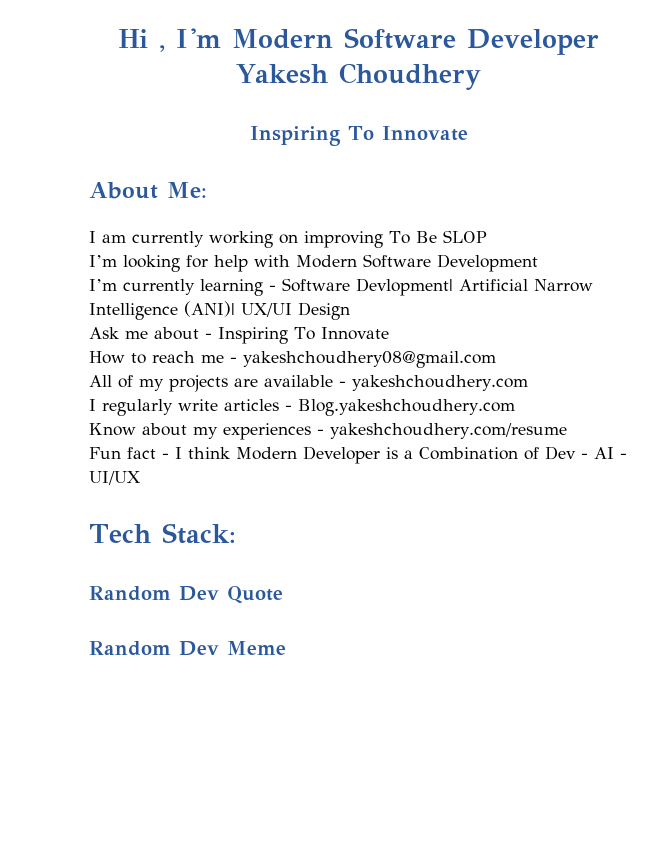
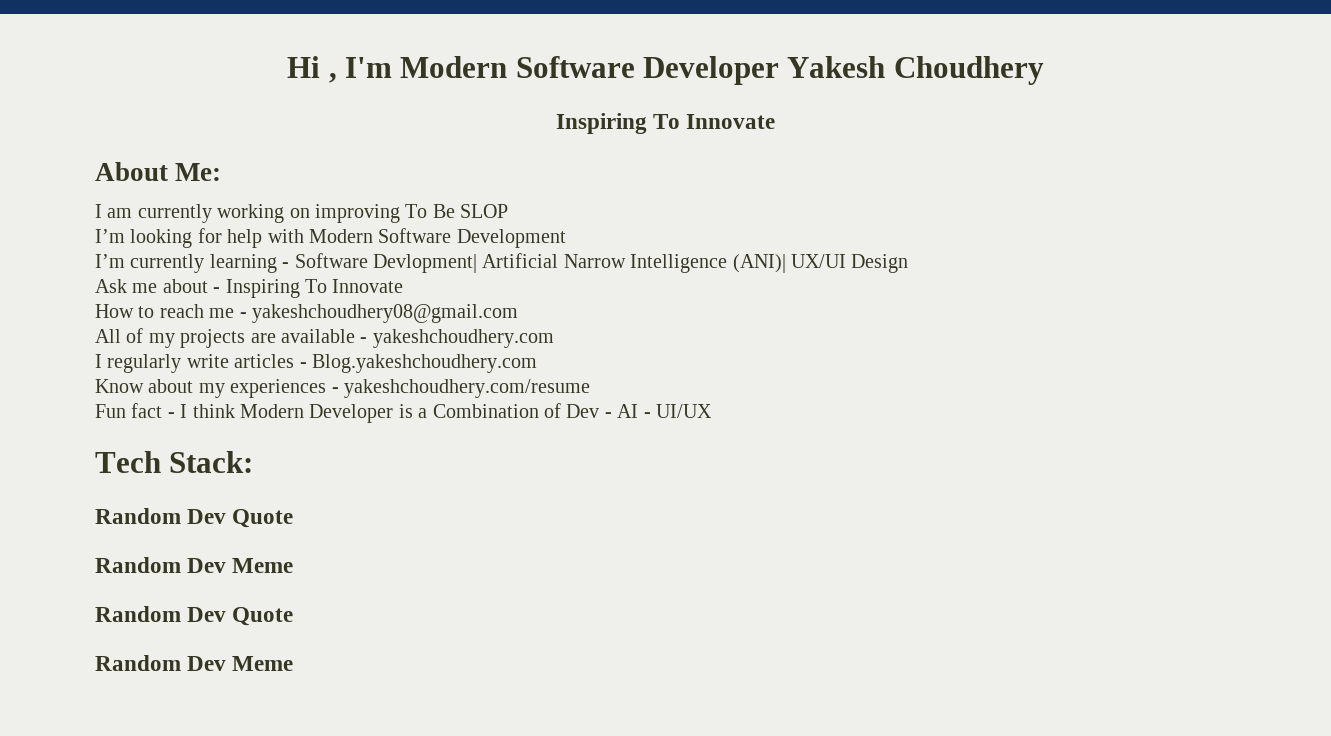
(286, 648) none -> [95,606,294,626] [95,655,294,671] // Random Dev Quote // Random Dev Meme

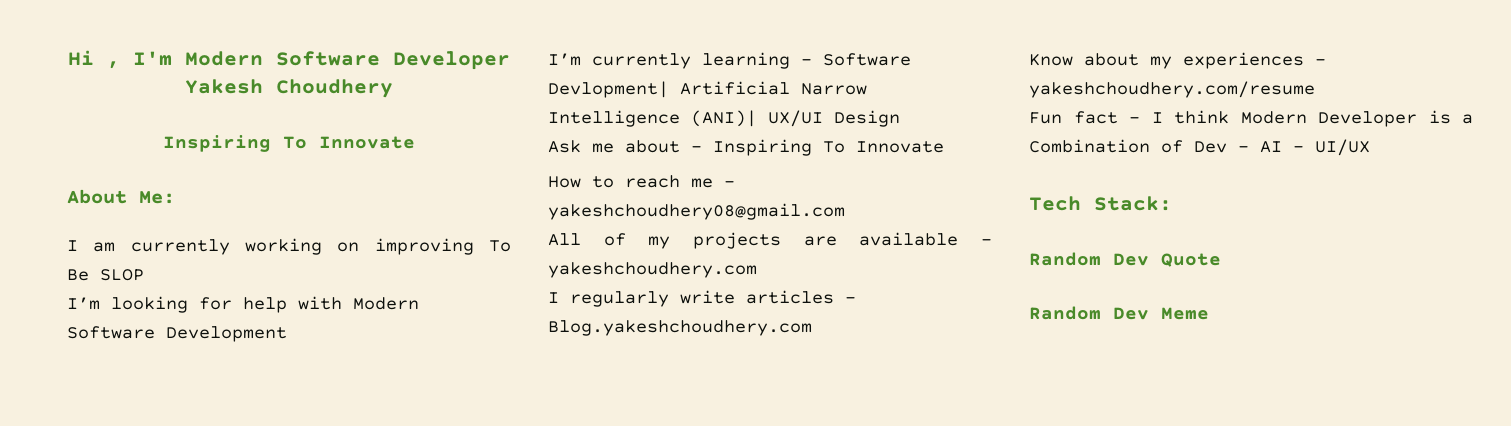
[95,606,294,626] [95,655,294,671] // Random Dev Quote // Random Dev Meme -> (1209, 313) none

